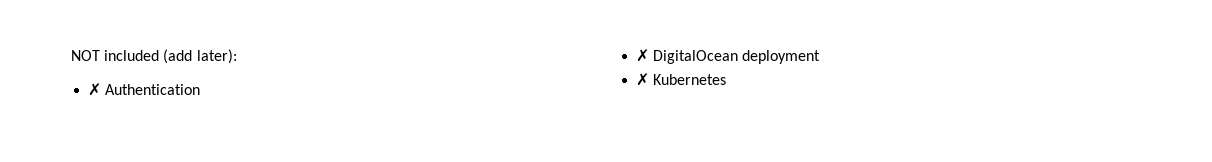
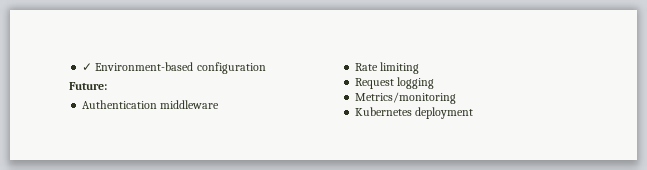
[71,49,237,64] [88,83,201,96] [636,49,739,64] NOT included (add later): // ✗ Authentication // ✗ DigitalOcean -> [82,62,266,74] [69,82,107,90] [82,100,220,109] [355,62,420,74] [355,77,435,89] [355,92,457,104] [355,107,413,116] ✓ Environment-based configuration // Future: // Authentication middleware // Rate limiting // Request logging // Metrics/monitoring // Kubernetes
[636,73,727,86] // ✗ Kubernetes -> (474, 113) none

